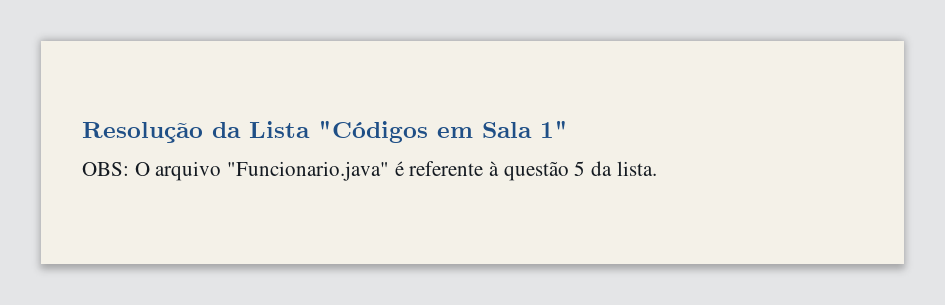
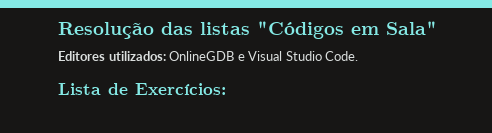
[212,120,568,143] [82,161,657,181] da Lista "Códigos em Sala 1" // OBS: O arquivo "Funcionario.java" é referente à questão 5 da lista. -> [161,21,437,39] [58,51,359,61] [58,83,226,95] das listas "Códigos em Sala" // Editores utilizados: OnlineGDB e Visual Studio Code. // Lista de Exercícios:

